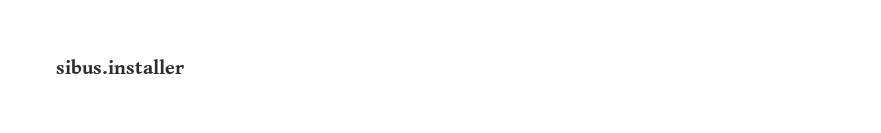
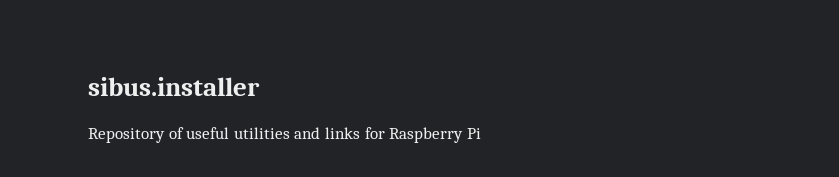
(184, 66) none -> [88,127,481,143] // Repository of useful utilities and links for Raspberry Pi

